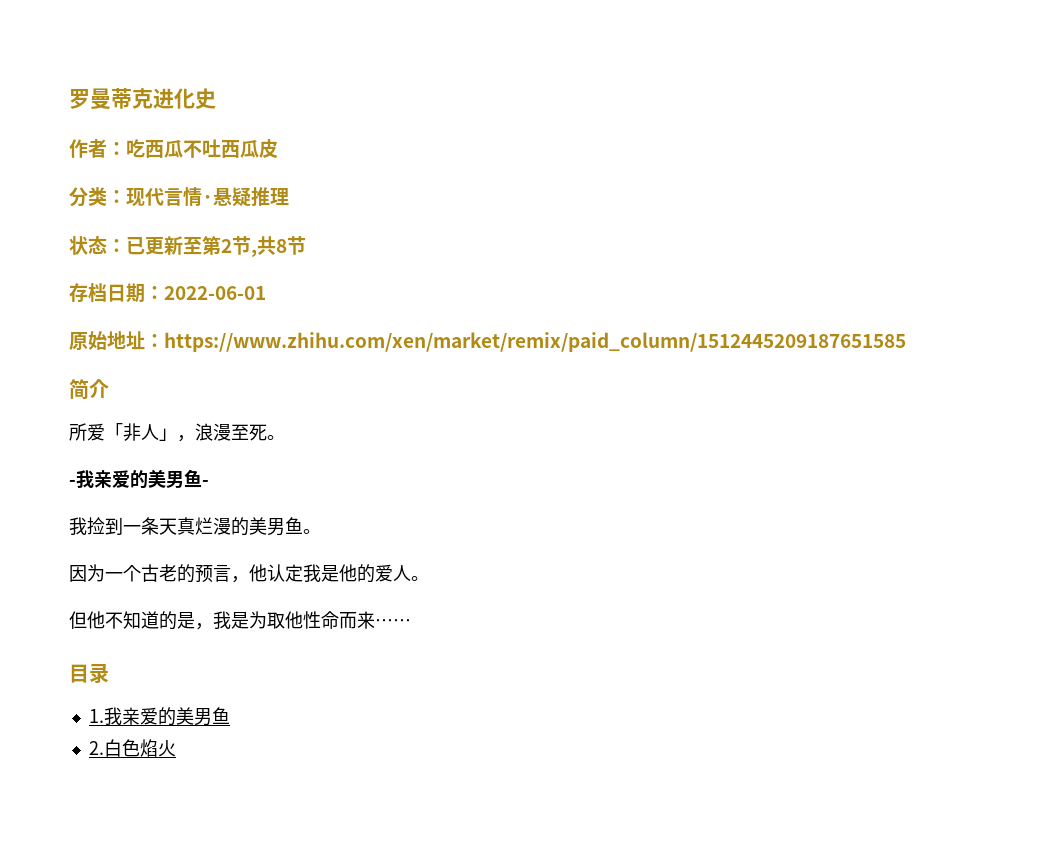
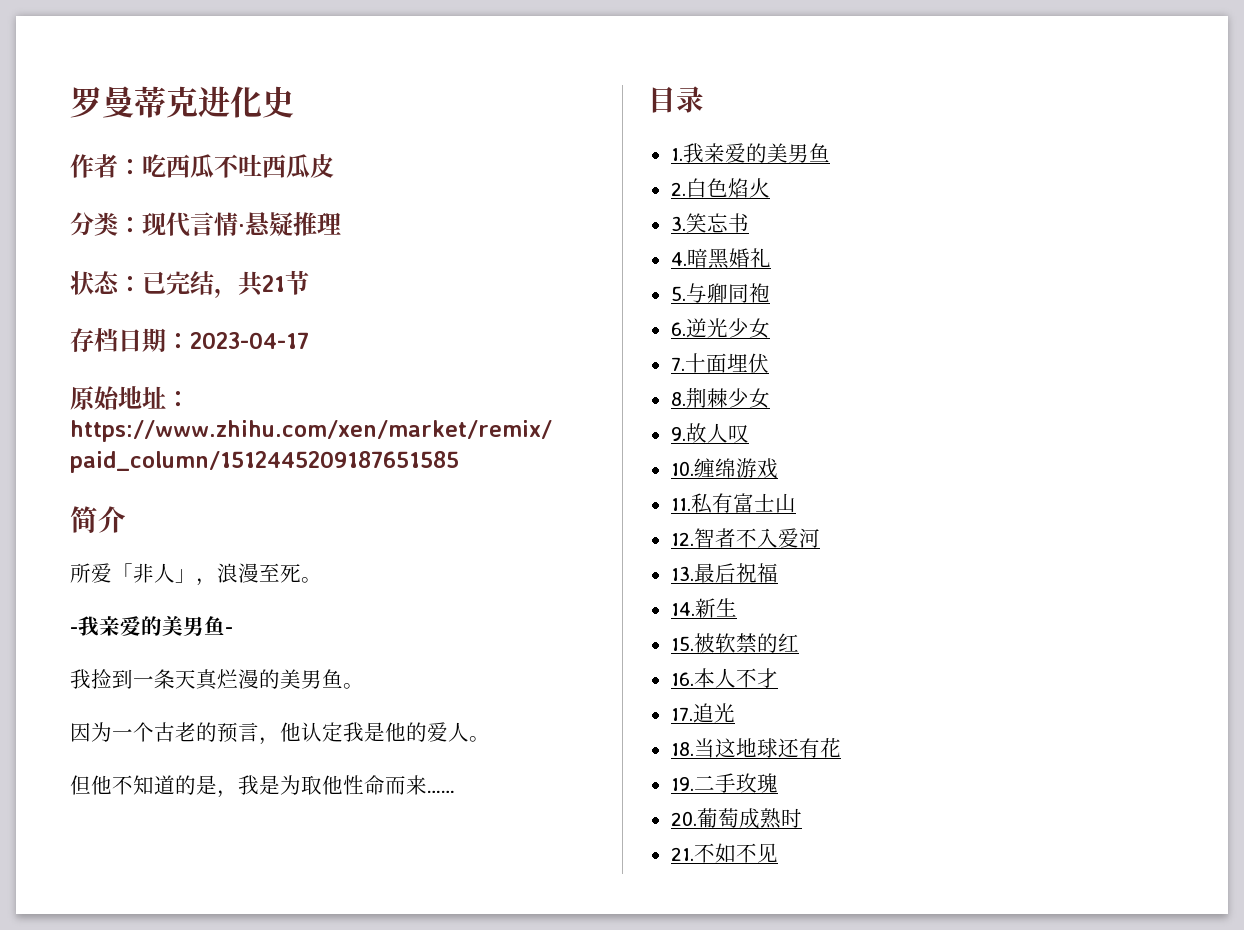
[145,236,287,257] 更新至第2节,共8 -> [166,271,285,298] 完结，共21
[164,286,266,300] 2022-06-01 -> [190,332,309,349] 2023-04-17
(176, 748) none -> [670,213,749,233] [670,248,771,269] [670,283,770,303] [670,318,770,339] [670,353,769,373] [670,388,770,409] [670,423,749,443] [670,458,778,479] [670,493,796,514] [670,528,820,548] [670,563,778,583] [670,598,737,618] [670,633,799,653] [670,668,778,688] [670,703,735,723] [670,738,841,758] [670,773,778,793] [670,808,802,829] [670,843,778,863] // 3.笑忘书 // 4.暗黑婚礼 // 5.与卿同袍 // 6.逆光少女 // 7.十面埋伏 // 8.荆棘少女 // 9.故人叹 // 10.缠绵游戏 // 11.私有富士山 // 12.智者不入爱河 // 13.最后祝福 // 14.新生 // 15.被软禁的红 // 16.本人不才 // 17.追光 // 18.当这地球还有花 // 19.二手玫瑰 // 20.葡萄成熟时 // 21.不如不见

